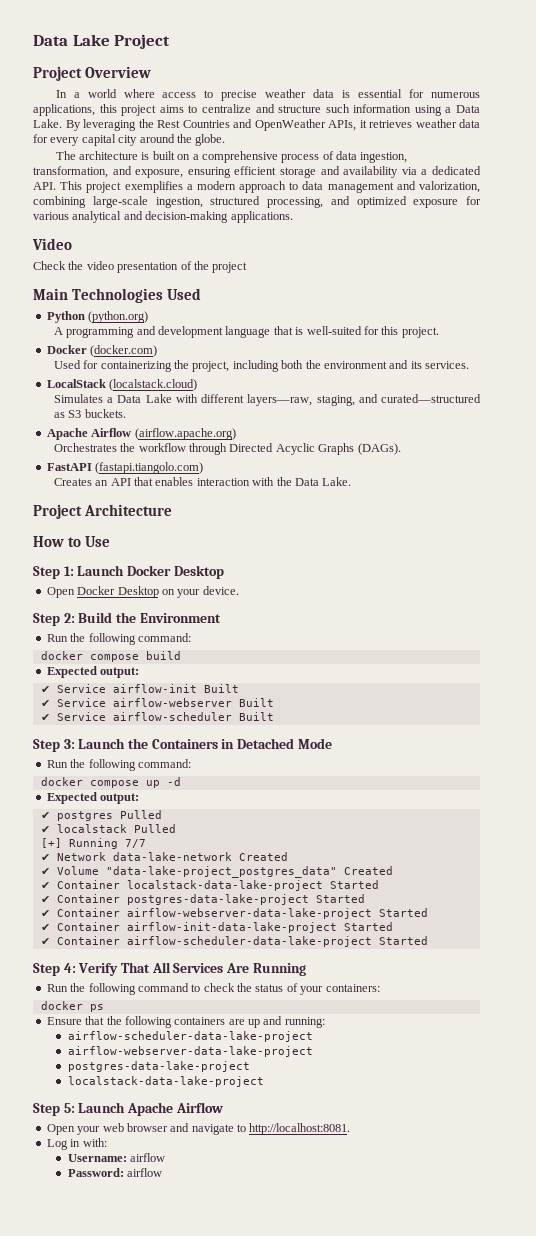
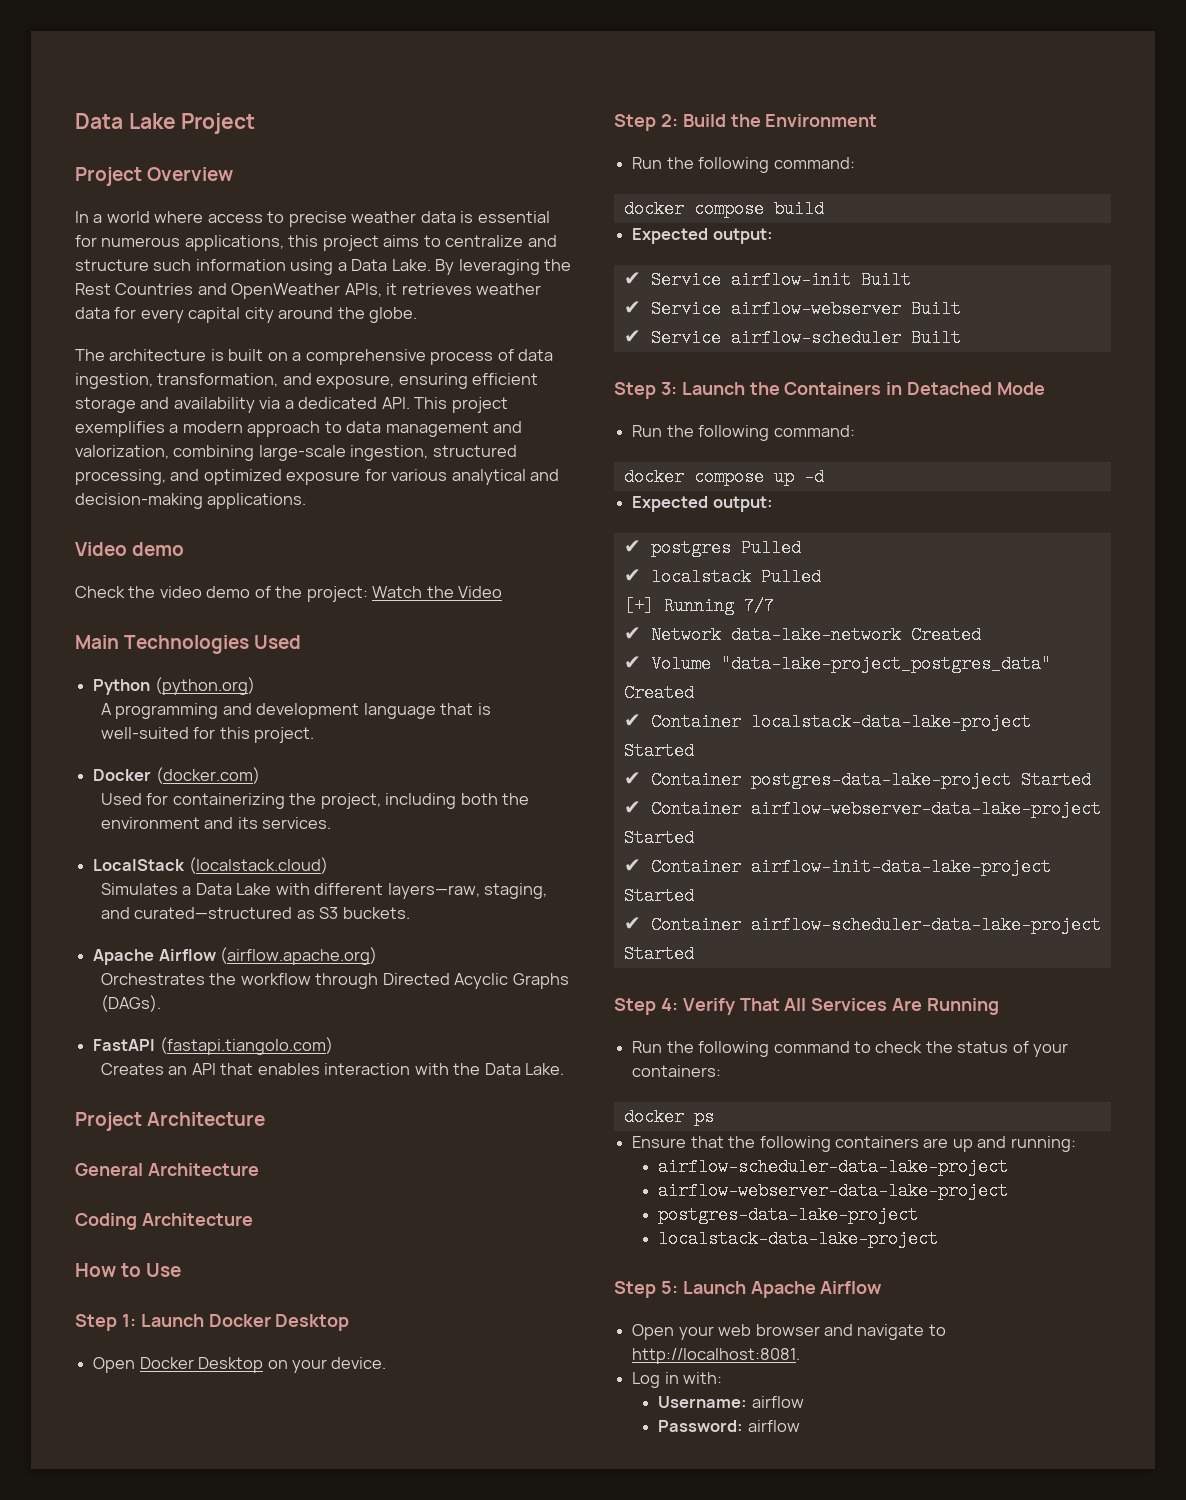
(72, 244) none -> [132,542,185,556] demo
[117,262,179,273] presentation -> [206,586,251,598] demo
[212,262,248,273] project -> [306,586,503,602] project: Watch the Video
(173, 510) none -> [75,1163,259,1176] [75,1213,253,1230] // General Architecture // Coding Architecture

